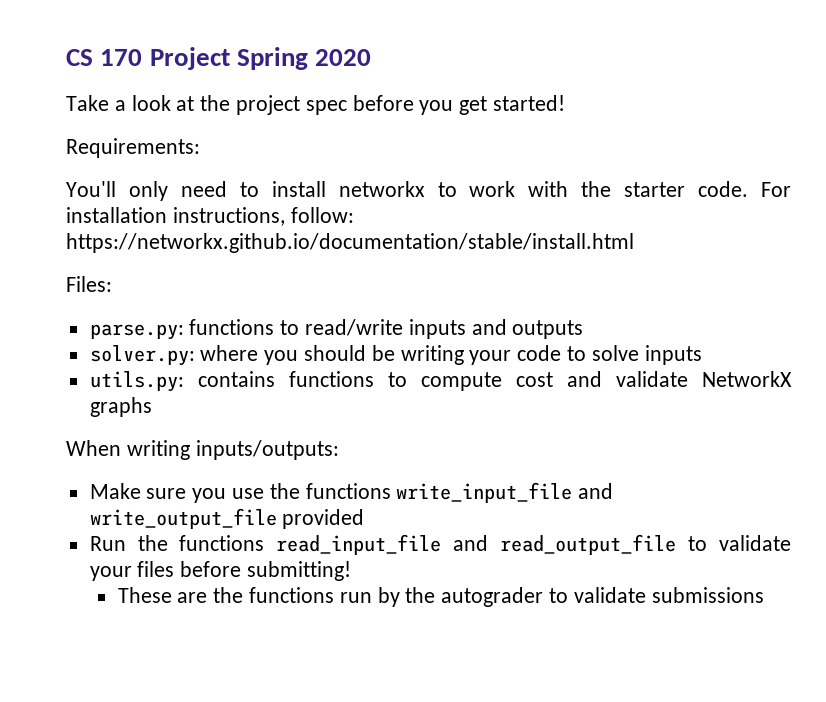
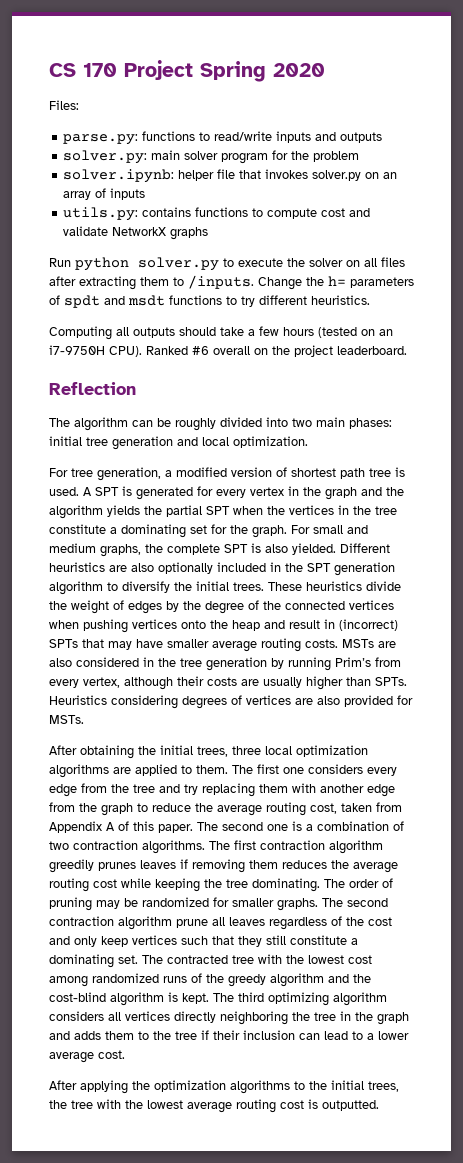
[66,95,566,115] [66,138,200,158] [66,181,791,201] [66,207,354,226] [66,233,634,253] // Take a look at the project spec before you get started! // Requirements: // You'll only need to install networkx to work with the starter code. For installation instructions, follow: https://networkx.github.io/documentation/stable/install.html -> (325, 70) none
[200,345,639,365] where you should be writing your code to solve -> [151,150,360,164] [63,169,398,183] [63,188,107,200] main solver program for the problem // solver.ipynb: helper file that invokes solver.py on an array of
[66,440,339,460] [89,482,614,503] [89,508,365,529] [89,534,791,555] [89,561,352,581] [117,587,764,607] When writing inputs/outputs: // Make sure you use the functions write_input_file and write_output_file provided // Run the functions read_input_file and read_output_file to validate your files before submitting! // These are the functions run by the autograder to validate submissions -> [49,257,405,271] [49,275,414,290] [49,295,370,308] [49,326,393,340] [49,345,407,357] [49,382,136,395] [49,417,392,431] [49,436,308,450] [49,467,405,481] [49,486,404,500] [49,505,397,519] [49,524,368,538] [49,543,390,557] [49,562,395,576] [49,581,401,595] [49,600,394,614] [49,619,398,633] [49,638,396,652] [49,657,401,671] [49,676,407,690] [49,695,413,709] [49,715,84,724] [49,745,368,759] [49,764,397,778] [49,783,395,797] [49,802,402,816] [49,821,404,833] [49,840,383,854] [49,859,398,873] [49,878,393,892] [49,897,388,911] [49,916,392,930] [49,935,358,947] [49,954,372,968] [49,973,371,987] [49,992,387,1006] [49,1011,409,1025] [49,1030,409,1040] [49,1050,125,1063] [49,1080,399,1094] [49,1099,379,1113] Run python solver.py to execute the solver on all files after extracting them to /inputs. Change the h= parameters of spdt and msdt functions to try different heuristics. // Computing all outputs should take a few hours (tested on an i7-9750H CPU). Ranked #6 overall on the project leaderboard. // Reflection // The algorithm can be roughly divided into two main phases: initial tree generation and local optimization. // For tree generation, a modified version of shortest path tree is used. A SPT is generated for every vertex in the graph and the algorithm yields the partial SPT when the vertices in the tree constitute a dominating set for the graph. For small and medium graphs, the complete SPT is also yielded. Different heuristics are also optionally included in the SPT generation algorithm to diversify the initial trees. These heuristics divide the weight of edges by the degree of the connected vertices when pushing vertices onto the heap and result in (incorrect) SPTs that may have smaller average routing costs. MSTs are also considered in the tree generation by running Prim’s from every vertex, although their costs are usually higher than SPTs. Heuristics considering degrees of vertices are also provided for MSTs. // After obtaining the initial trees, three local optimization algorithms are applied to them. The first one considers every edge from the tree and try replacing them with another edge from the graph to reduce the average routing cost, taken from Appendix A of this paper. The second one is a combination of two contraction algorithms. The first contraction algorithm greedily prunes leaves if removing them reduces the average routing cost while keeping the tree dominating. The order of pruning may be randomized for smaller graphs. The second contraction algorithm prune all leaves regardless of the cost and only keep vertices such that they still constitute a dominating set. The contracted tree with the lowest cost among randomized runs of the greedy algorithm and the cost-blind algorithm is kept. The third optimizing algorithm considers all vertices directly neighboring the tree in the graph and adds them to the tree if their inclusion can lead to a lower average cost. // After applying the optimization algorithms to the initial trees, the tree with the lowest average routing cost is outputted.

